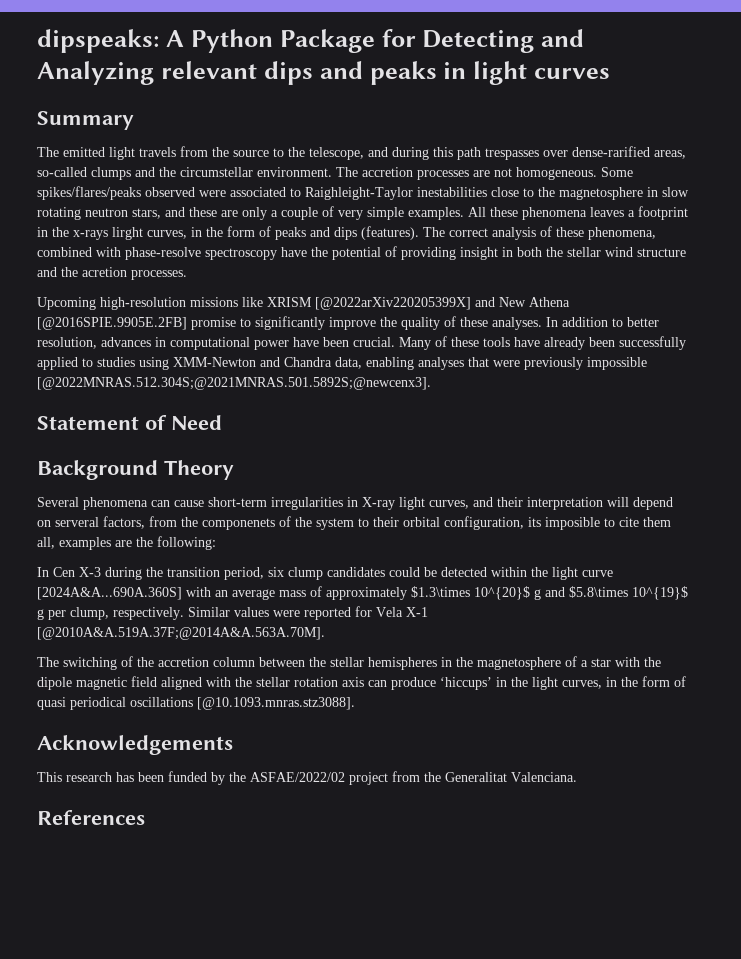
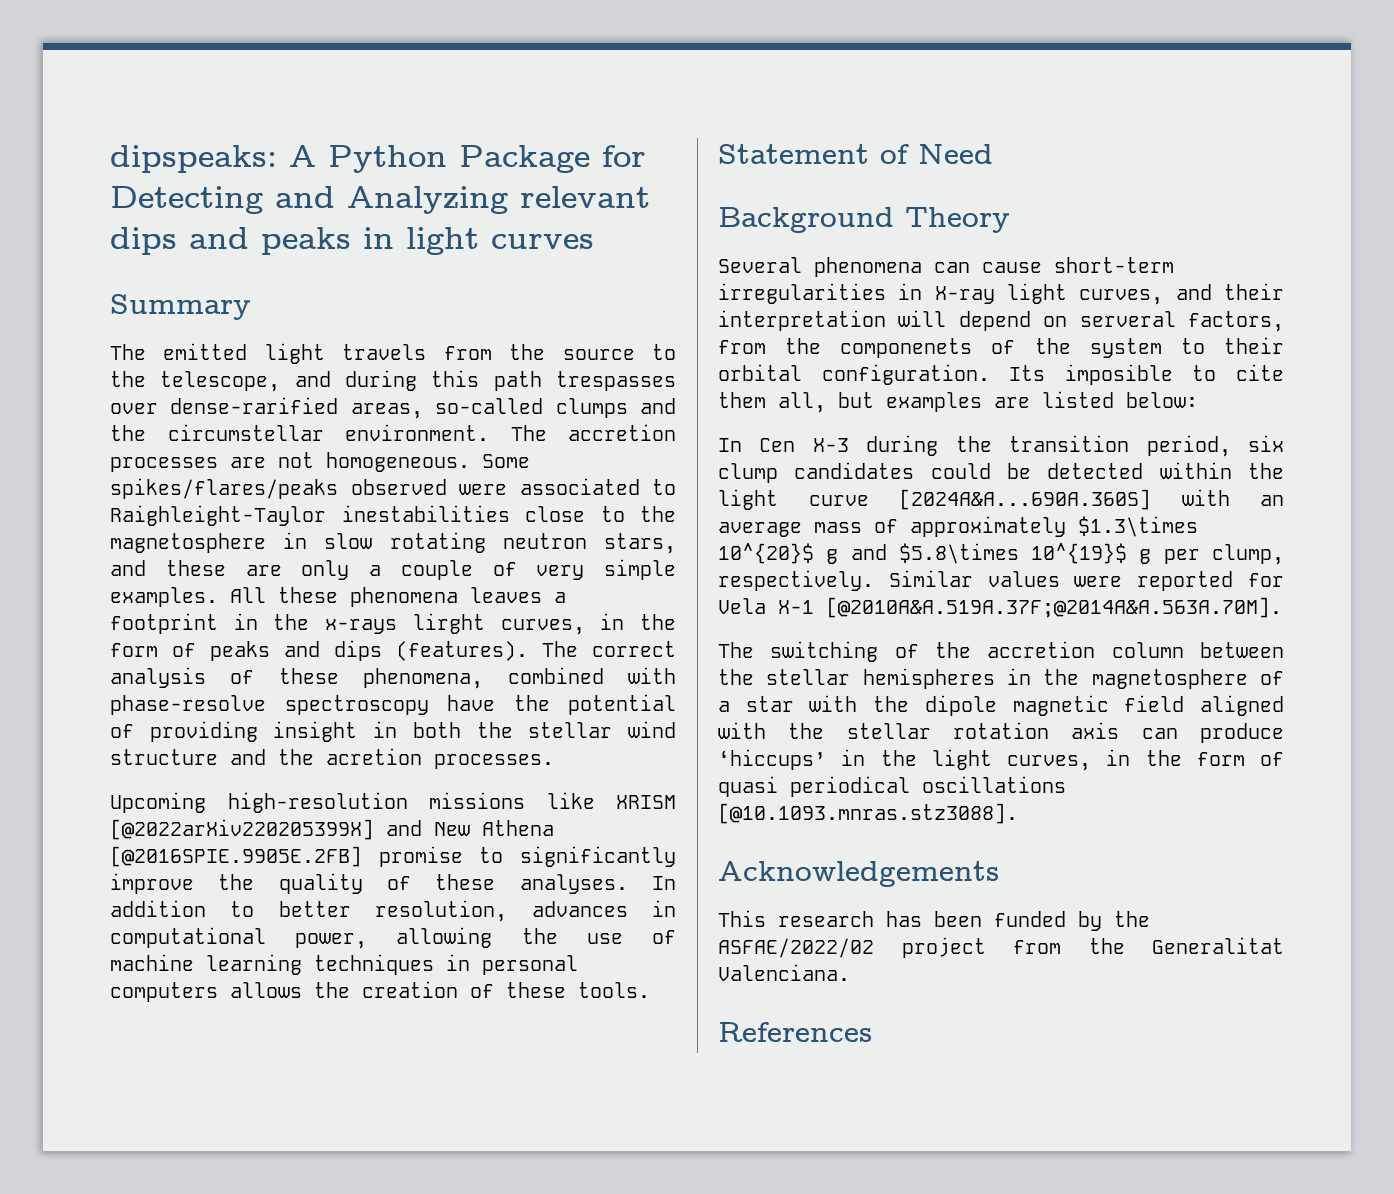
[254,336,686,350] [37,357,647,370] [37,377,431,390] power have been crucial. Many of these tools have already been successfully applied to studies using XMM-Newton and Chandra data, enabling analyses that were previously impossible [@2022MNRAS.512.304S;@2021MNRAS.501.5892S;@newcenx3]. -> [295,927,676,949] [110,954,578,975] [110,981,650,1002] power, allowing the use of machine learning techniques in personal computers allows the creation of these tools.
[444,516,541,530] configuration, its -> [821,364,1046,385] configuration. Its
(55, 543) none -> [838,392,874,408] but
[136,536,216,550] the following: -> [1042,391,1198,408] listed below:

